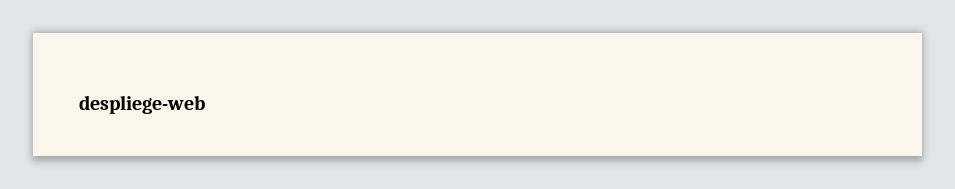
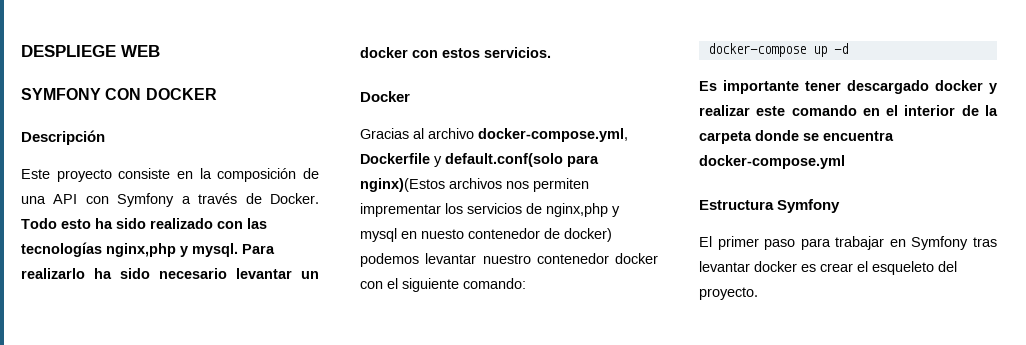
[79,95,205,114] despliege-web -> [21,45,160,57] [21,88,217,100] [21,130,105,145] [21,168,319,182] [21,193,319,207] [21,218,267,229] [21,242,275,257] [21,268,319,279] [360,47,551,58] [360,91,410,102] [360,128,628,142] [360,153,599,167] [360,178,589,192] [360,203,620,217] [360,228,612,242] [360,253,658,267] [360,278,526,292] [707,43,848,57] [699,80,997,94] [699,105,998,116] [699,130,894,144] [699,155,845,169] [699,199,841,213] [699,236,997,250] [699,261,957,275] [699,287,758,300] DESPLIEGE WEB // SYMFONY CON DOCKER // Descripción // Este proyecto consiste en la composición de una API con Symfony a través de Docker. Todo esto ha sido realizado con las tecnologías nginx,php y mysql. Para realizarlo ha sido necesario levantar un docker con estos servicios. // Docker // Gracias al archivo docker-compose.yml, Dockerfile y default.conf(solo para nginx)(Estos archivos nos permiten imprementar los servicios de nginx,php y mysql en nuesto contenedor de docker) podemos levantar nuestro contenedor docker con el siguiente comando: // docker-compose up -d // Es importante tener descargado docker y realizar este comando en el interior de la carpeta donde se encuentra docker-compose.yml // Estructura Symfony // El primer paso para trabajar en Symfony tras levantar docker es crear el esqueleto del proyecto.

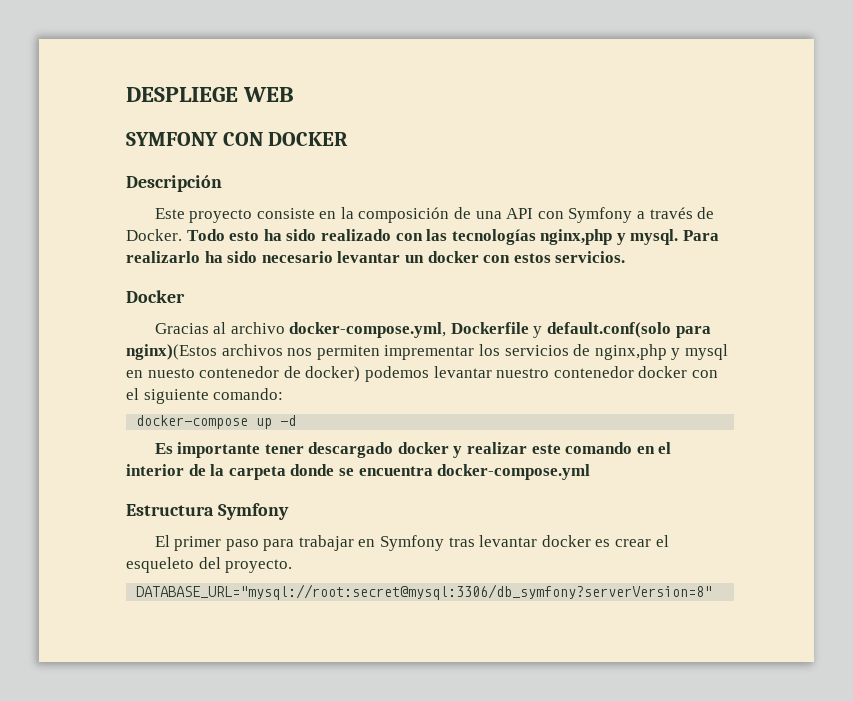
(758, 293) none -> [136,584,713,600] // DATABASE_URL="mysql://root:secret@mysql:3306/db_symfony?serverVersion=8"

